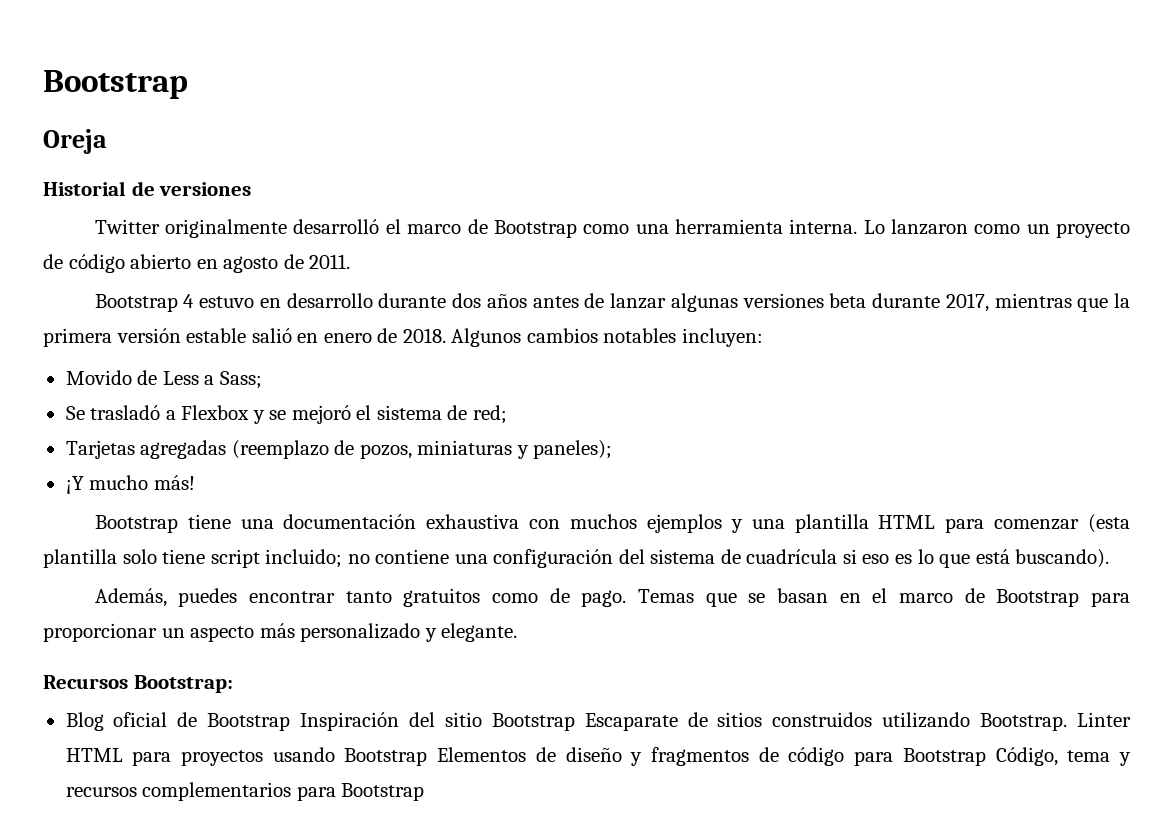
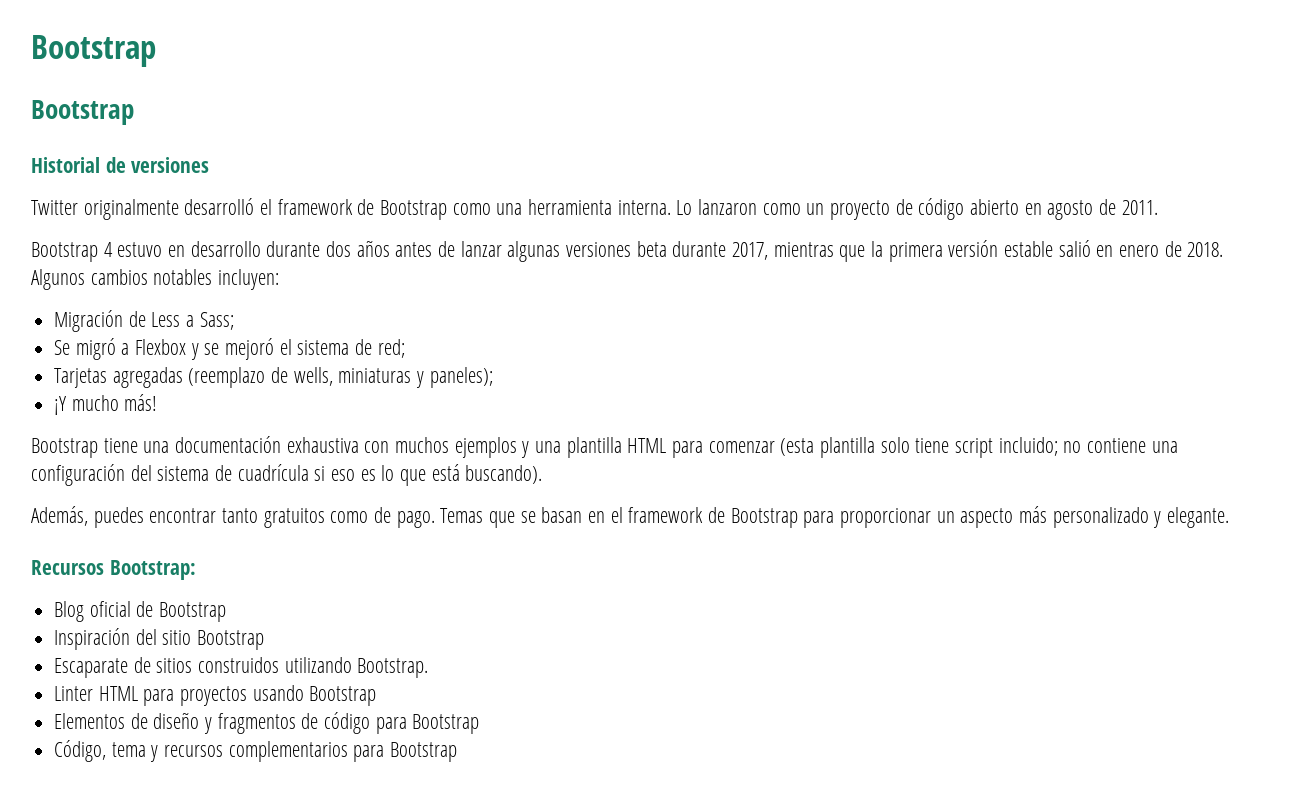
[43,70,188,99] [43,129,107,154] Bootstrap // Oreja -> [31,35,156,67] [31,100,134,125] Bootstrap // Bootstrap
[407,224,462,234] marco -> [277,199,353,215] framework
[65,370,132,385] Movido -> [54,310,124,332] Migración
[90,405,161,420] trasladó -> [75,338,116,360] migró
[359,444,412,459] pozos, -> [293,367,333,386] wells,
[899,593,954,603] marco -> [628,507,704,523] framework
(291, 722) none -> (227, 612) //
(575, 722) none -> (265, 640) //
(1068, 722) none -> (429, 668) //
(428, 757) none -> (377, 696) //
(986, 757) none -> (480, 724) //

